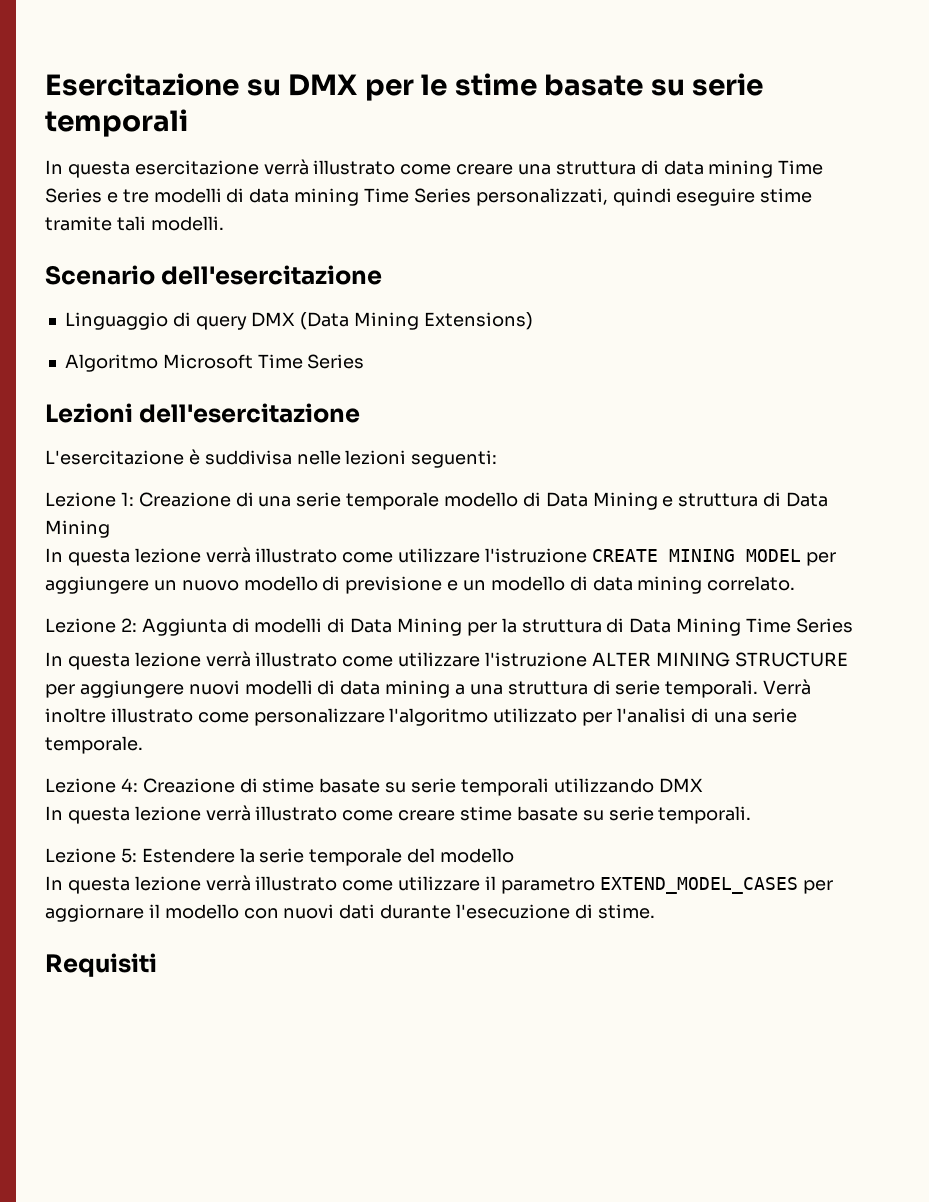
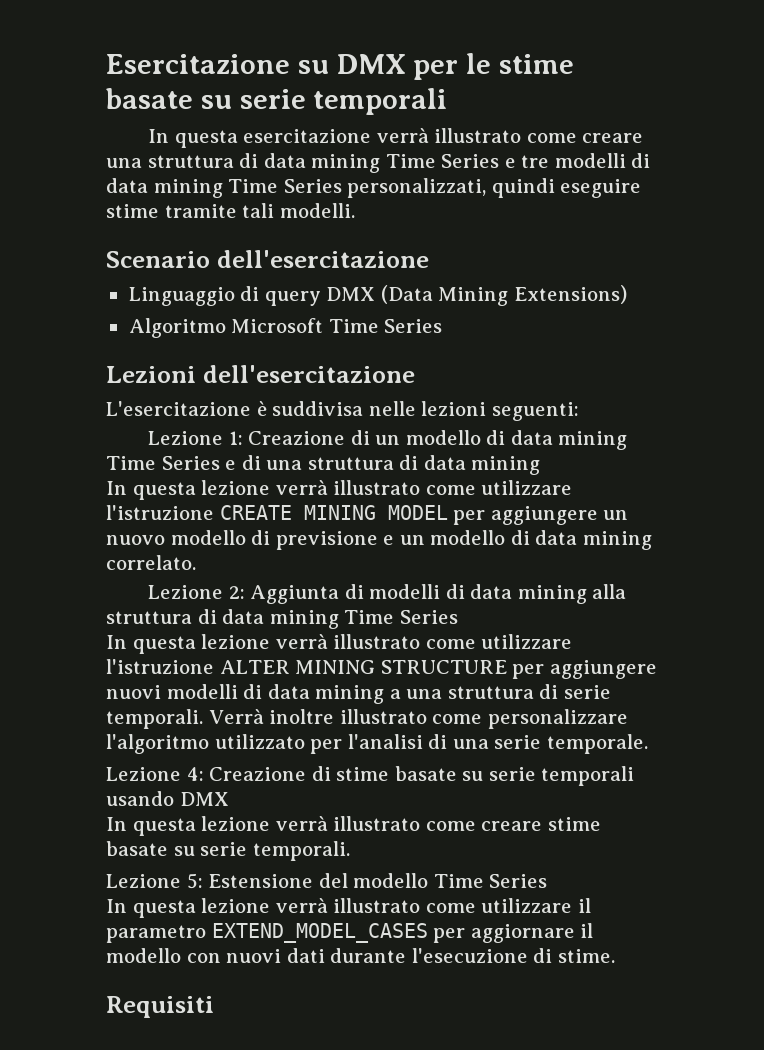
[258,492,829,510] [45,520,110,538] una serie temporale modello di Data Mining e struttura di Data Mining -> [375,430,628,450] [106,455,541,475] un modello di data mining Time Series e di una struttura di data mining
[350,618,742,636] Data Mining per la struttura di Data Mining -> [470,584,627,604] [106,609,339,629] data mining alla struttura di data mining
[553,778,654,793] utilizzando -> [106,791,174,806] usando
[141,848,403,866] Estendere la serie temporale -> [208,874,314,888] Estensione
(515, 855) none -> [433,874,548,888] Time Series

